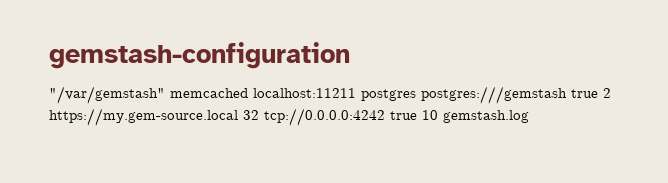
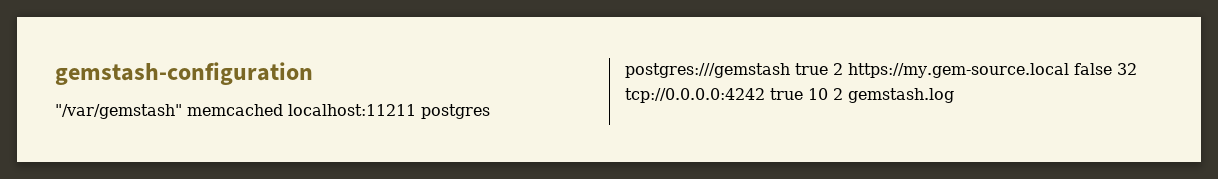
(238, 117) none -> [1073,63,1112,75] false
(438, 115) none -> [833,88,843,100] 2

